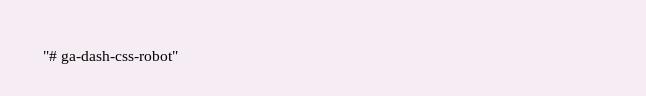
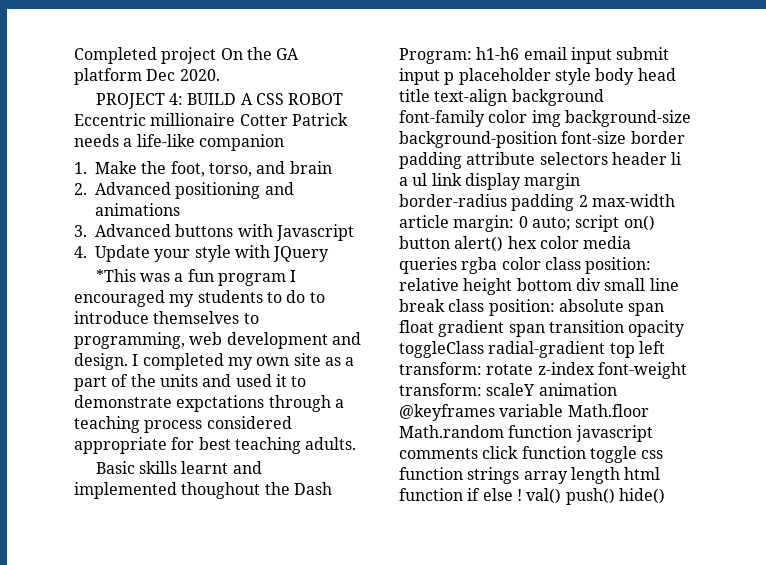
[43,51,179,64] "# ga-dash-css-robot" -> [74,47,300,64] [74,68,220,85] [95,93,344,109] [74,113,348,126] [74,134,284,151] [74,161,332,177] [74,182,294,199] [95,203,180,216] [74,224,354,241] [74,245,330,262] [95,269,297,286] [74,290,325,307] [74,311,259,324] [74,332,361,349] [74,353,355,370] [74,374,307,391] [74,395,344,412] [74,416,292,433] [74,437,357,454] [95,461,262,474] [74,482,332,499] [399,47,670,64] [399,68,676,85] [399,89,604,106] [399,110,691,127] [399,131,685,148] [399,152,682,169] [399,173,581,190] [399,194,675,211] [399,215,655,232] [399,236,632,252] [399,257,652,274] [399,278,679,295] [399,299,665,316] [399,320,686,337] [399,341,665,358] [399,362,687,379] [399,383,617,396] [399,404,649,421] [399,425,653,442] [399,446,664,463] [399,467,661,484] [399,488,665,505] Completed project On the GA platform Dec 2020. // PROJECT 4: BUILD A CSS ROBOT Eccentric millionaire Cotter Patrick needs a life-like companion // 1. Make the foot, torso, and brain // 2. Advanced positioning and animations // 3. Advanced buttons with Javascript // 4. Update your style with JQuery // *This was a fun program I encouraged my students to do to introduce themselves to programming, web development and design. I completed my own site as a part of the units and used it to demonstrate expctations through a teaching process considered appropriate for best teaching adults. // Basic skills learnt and implemented thoughout the Dash Program: h1-h6 email input submit input p placeholder style body head title text-align background font-family color img background-size background-position font-size border padding attribute selectors header li a ul link display margin border-radius padding 2 max-width article margin: 0 auto; script on() button alert() hex color media queries rgba color class position: relative height bottom div small line break class position: absolute span float gradient span transition opacity toggleClass radial-gradient top left transform: rotate z-index font-weight transform: scaleY animation @keyframes variable Math.floor Math.random function javascript comments click function toggle css function strings array length html function if else ! val() push() hide()

